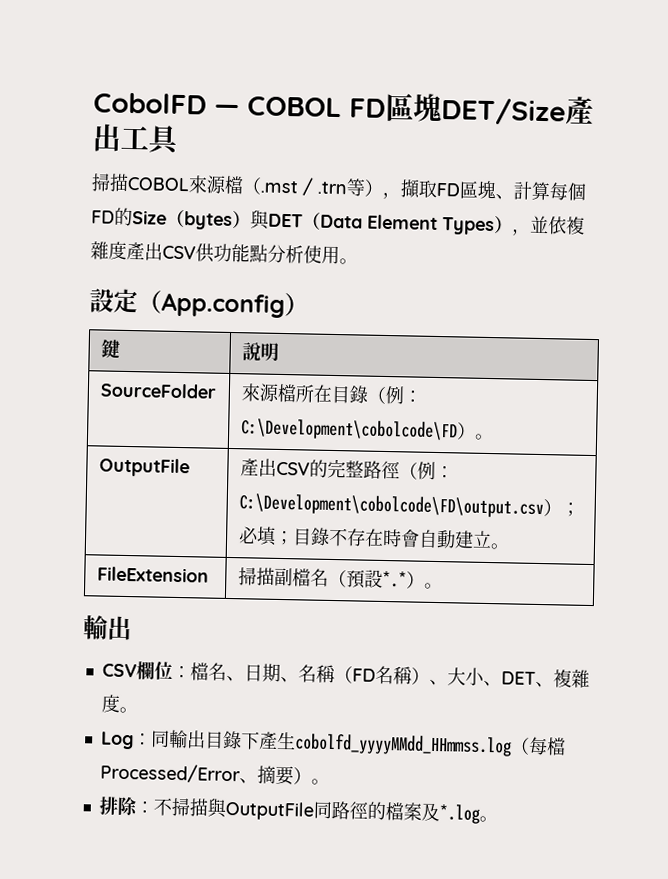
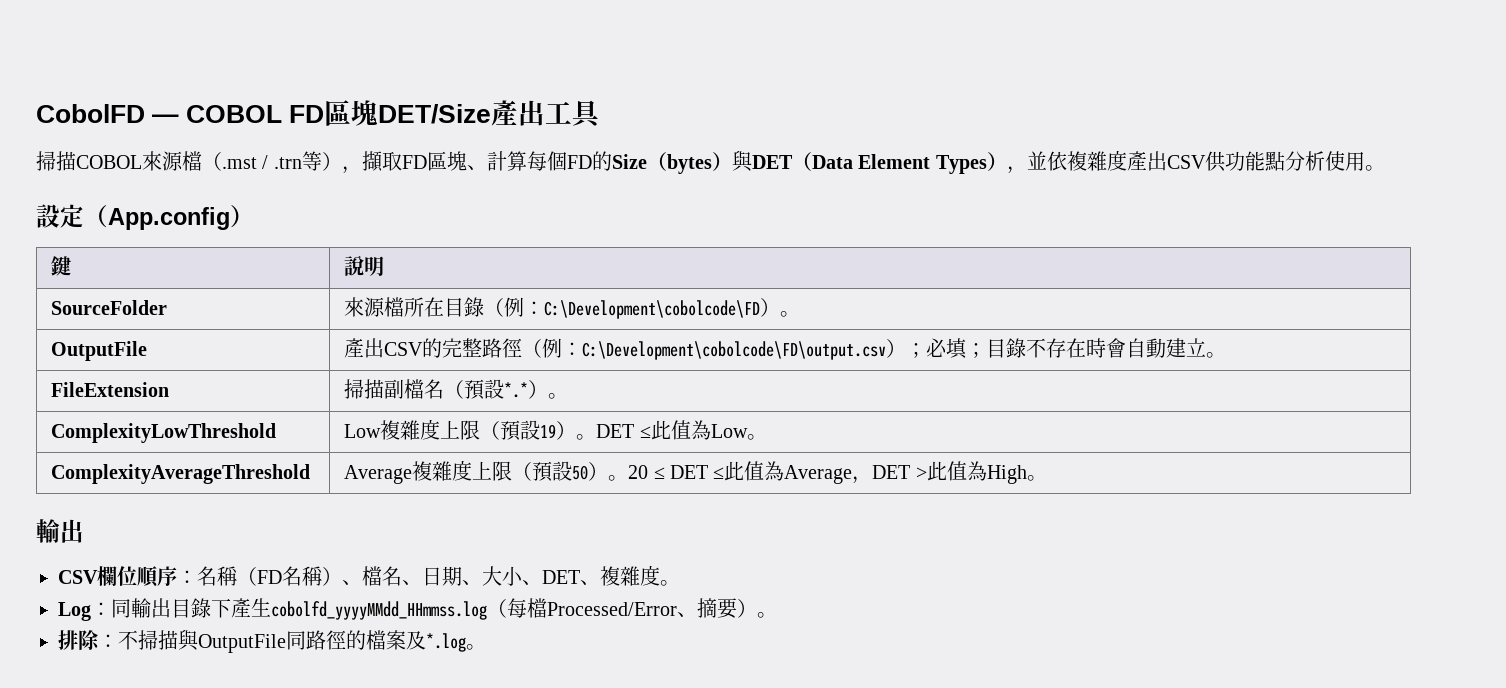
(443, 586) none -> [51,423,277,443] [344,419,767,441] [51,464,311,484] [344,460,1047,484] // ComplexityLowThreshold | Low複雜度上限（預設19）。DET ≤此值為Low。 // ComplexityAverageThreshold | Average複雜度上限（預設50）。20 ≤ DET ≤此值為Average，DET >此值為High。
[171,662,299,683] ：檔名、日期、 -> [137,566,197,587] 順序：
(448, 682) none -> [362,566,482,586] 檔名、日期、

